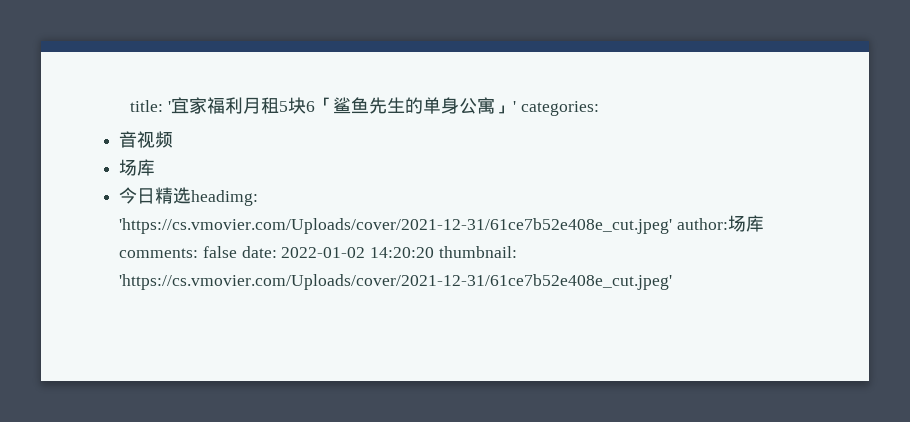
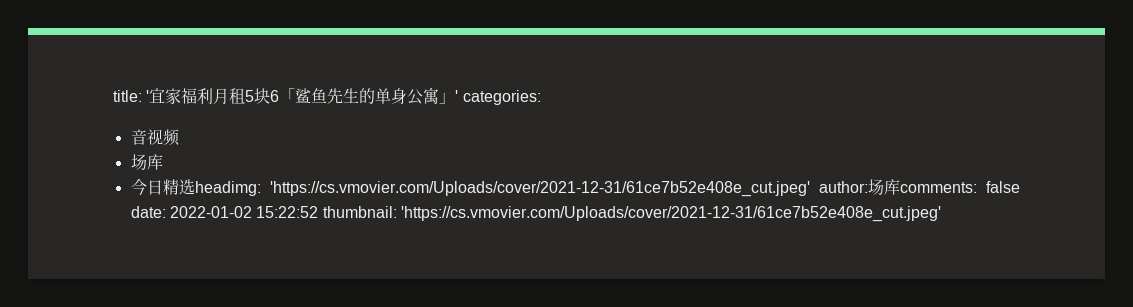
[370,247,435,258] 14:20:20 -> [256,206,319,218] 15:22:52

